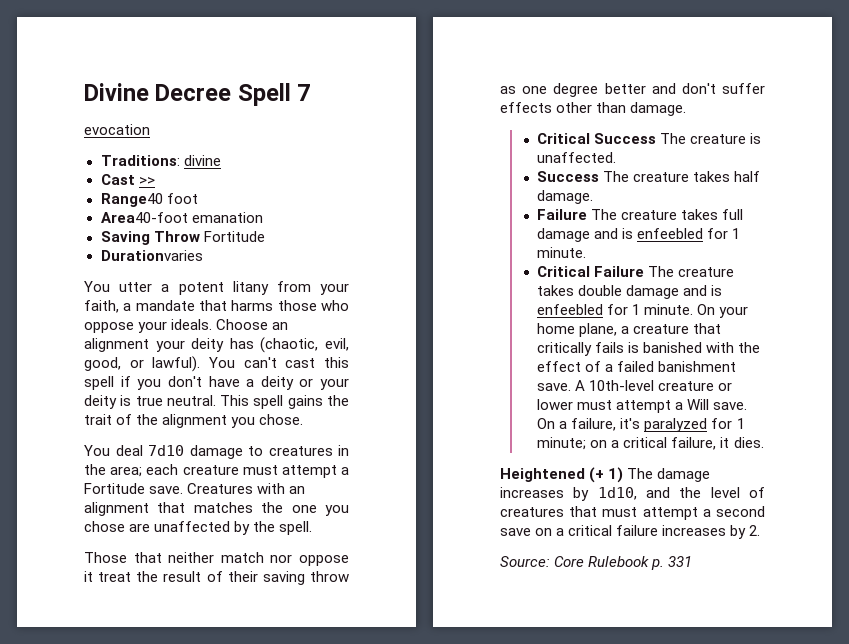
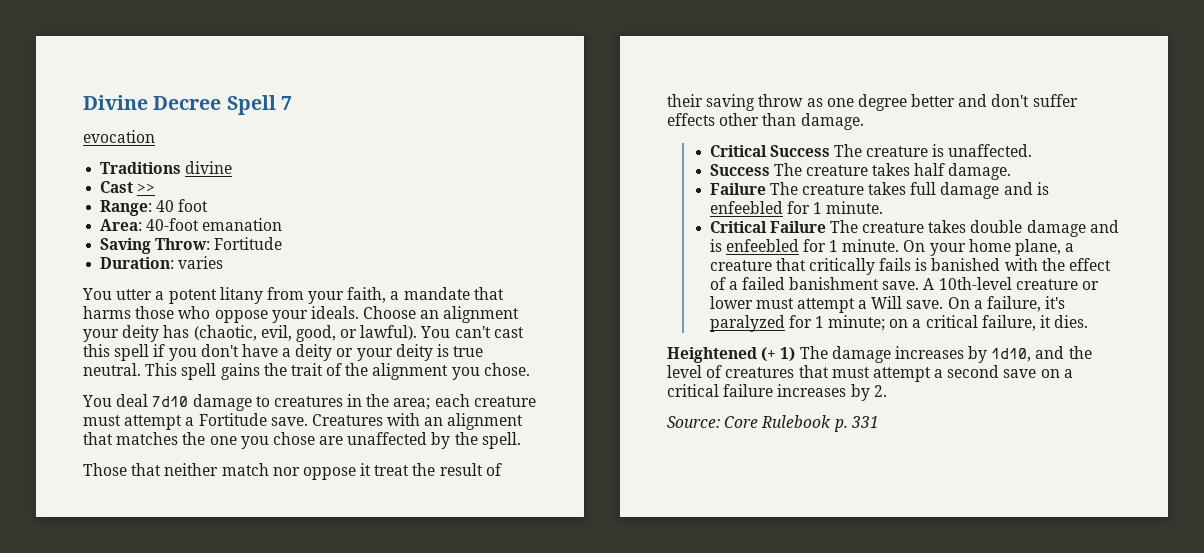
[100,155,180,166] Traditions: -> [100,162,182,174] Traditions
[100,193,163,207] Range40 -> [100,200,175,216] Range: 40
[100,212,188,223] Area40-foot -> [100,218,200,231] Area: 40-foot
[153,231,200,242] Throw -> [155,238,211,250] Throw:
[100,250,203,261] Durationvaries -> [100,256,224,269] Duration: varies

